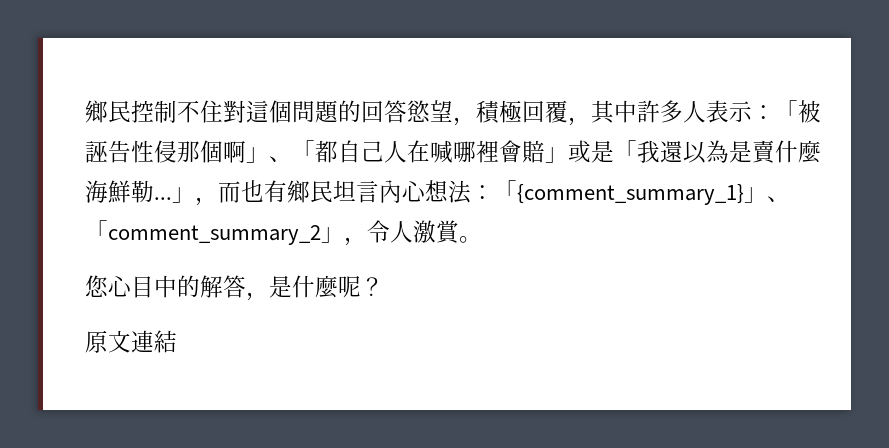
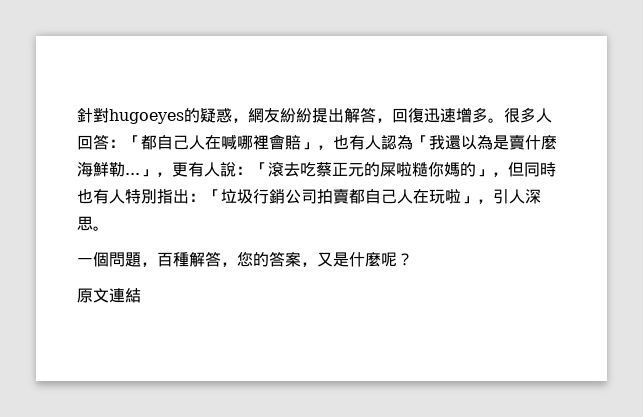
[85,100,821,126] [85,140,292,163] 鄉民控制不住對這個問題的回答慾望，積極回覆，其中許多人表示：「被誣告性侵那個啊」、 -> [77,107,552,124] [77,134,125,150] 針對hugoeyes的疑惑，網友紛紛提出解答，回復迅速增多。很多人回答：
[568,140,614,163] 或是 -> [317,135,413,150] ，也有人認為
[218,180,790,205] [85,220,482,246] [85,275,269,301] 而也有鄉民坦言內心想法：「{comment_summary_1}」、「comment_summary_2」，令人激賞。 // 您心目中的解答， -> [172,161,556,177] [77,189,541,204] [77,216,109,231] [77,251,333,267] 更有人說：「滾去吃蔡正元的屎啦糙你媽的」，但同時也有人特別指出：「垃圾行銷公司拍賣都自己人在玩啦」，引人深思。 // 一個問題，百種解答，您的答案，又

